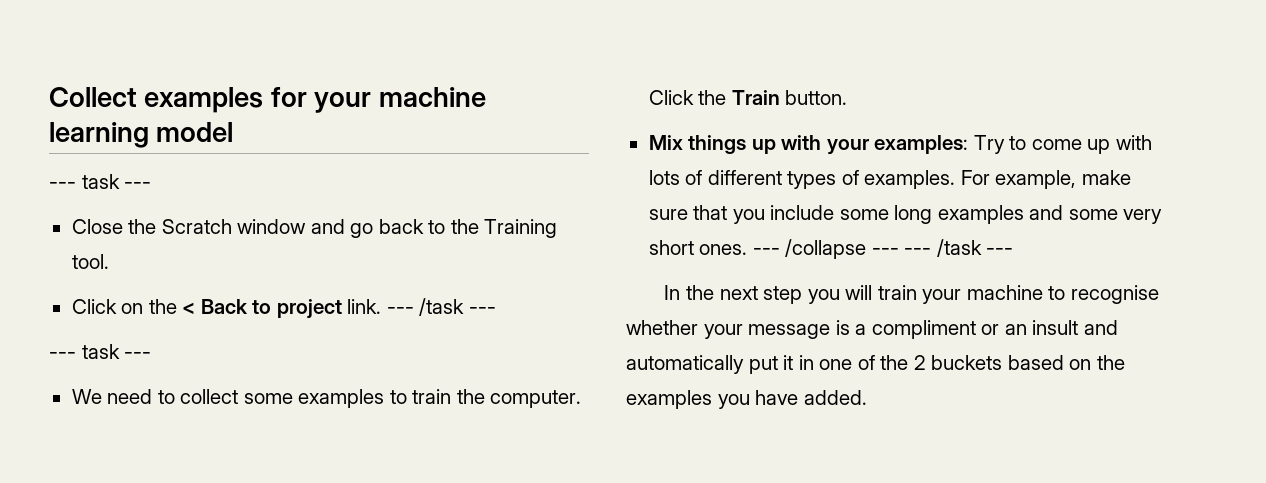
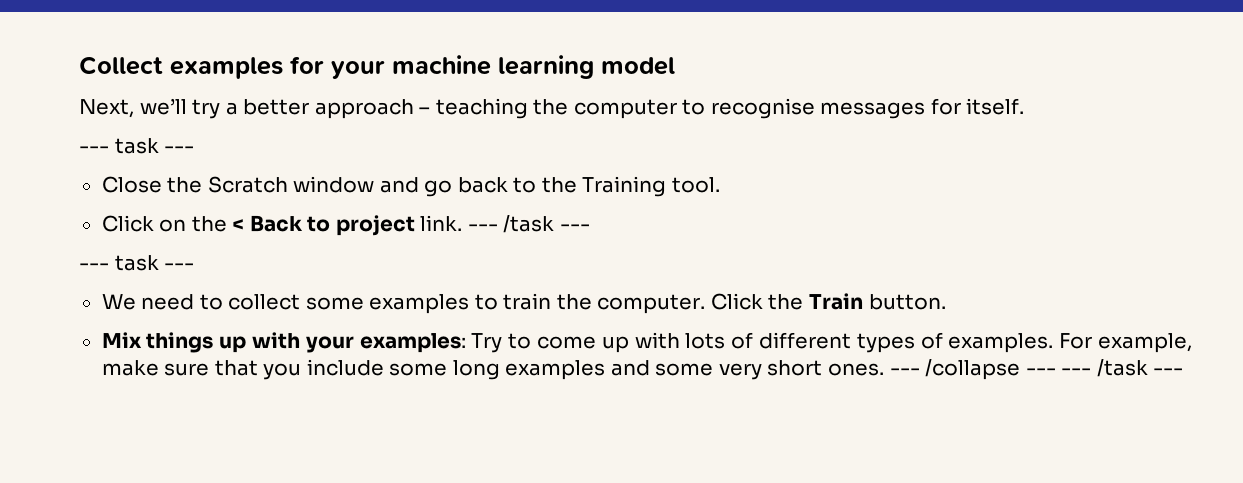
(234, 132) none -> [79,98,1025,119] // Next, we’ll try a better approach – teaching the computer to recognise messages for itself.
[664,285,1159,304] [626,320,1118,339] [626,355,1125,374] [626,390,867,409] // In the next step you will train your machine to recognise whether your message is a compliment or an insult and automatically put it in one of the 2 buckets based on the examples you have added. -> (1184, 371) none

